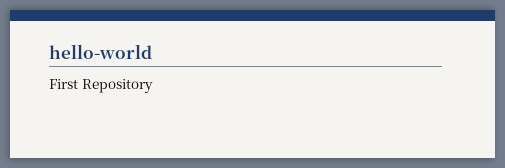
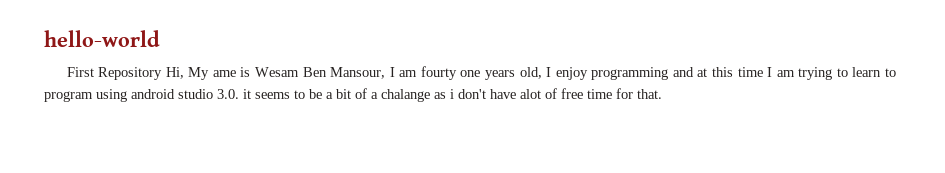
(153, 86) none -> [165,66,897,80] [44,88,662,102] Hi, My ame is Wesam Ben Mansour, I am fourty one years old, I enjoy programming and at this time I am trying to learn to program using android studio 3.0. it seems to be a bit of a chalange as i don't have alot of free time for that.

